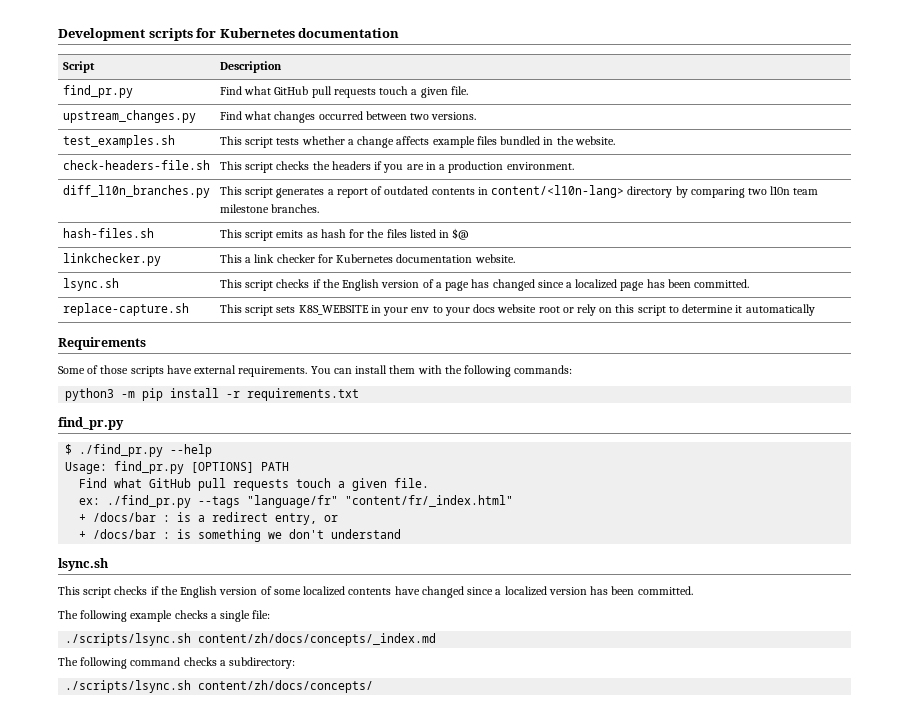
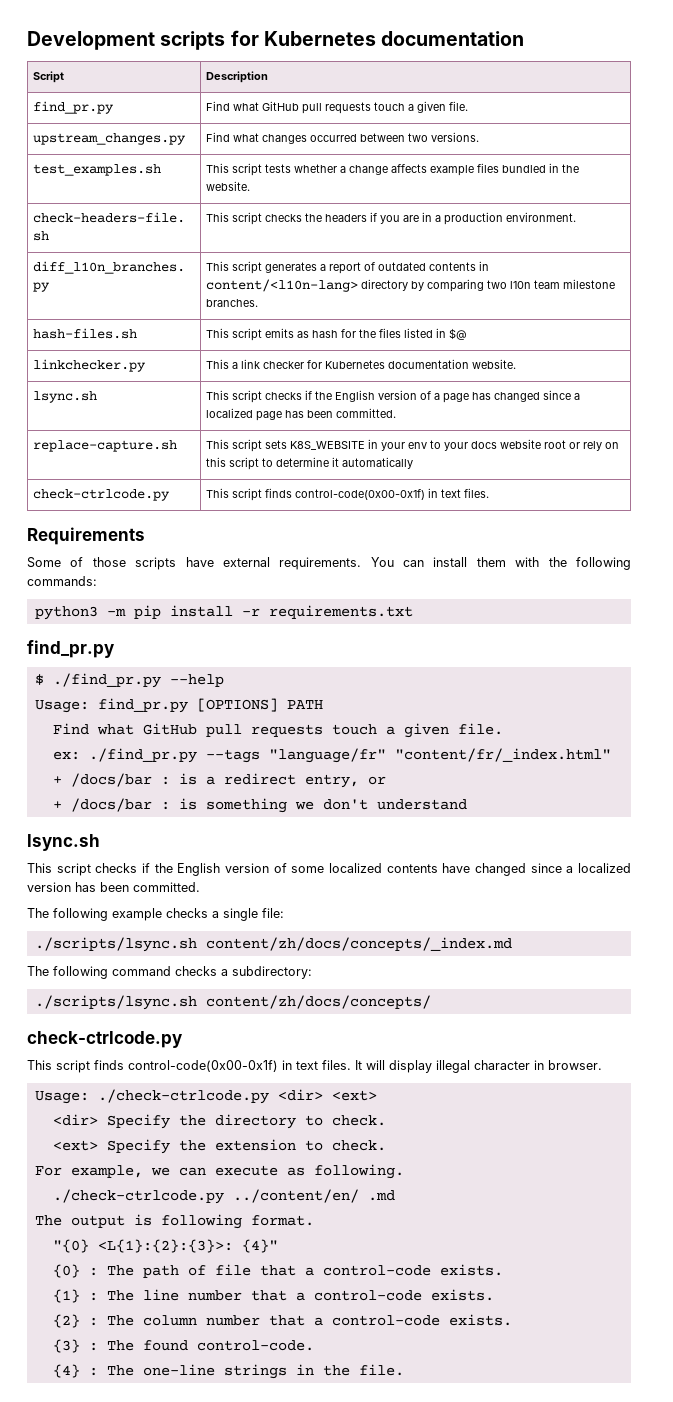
(815, 310) none -> [33,489,171,501] [206,488,490,501] // check-ctrlcode.py | This script finds control-code(0x00-0x1f) in text files.
(374, 686) none -> [27,1031,182,1048] [27,1060,602,1073] [34,1089,377,1104] [52,1114,386,1129] [52,1139,386,1154] [34,1164,404,1179] [52,1189,395,1204] [34,1214,314,1229] [52,1239,278,1253] [52,1264,503,1278] [52,1289,494,1303] [52,1314,512,1328] [52,1339,314,1353] [52,1364,404,1379] // check-ctrlcode.py // This script finds control-code(0x00-0x1f) in text files. It will display illegal character in browser. // Usage: ./check-ctrlcode.py <dir> <ext> // <dir> Specify the directory to check. // <ext> Specify the extension to check. // For example, we can execute as following. // ./check-ctrlcode.py ../content/en/ .md // The output is following format. // "{0} <L{1}:{2}:{3}>: {4}" // {0} : The path of file that a control-code exists. // {1} : The line number that a control-code exists. // {2} : The column number that a control-code exists. // {3} : The found control-code. // {4} : The one-line strings in the file.

